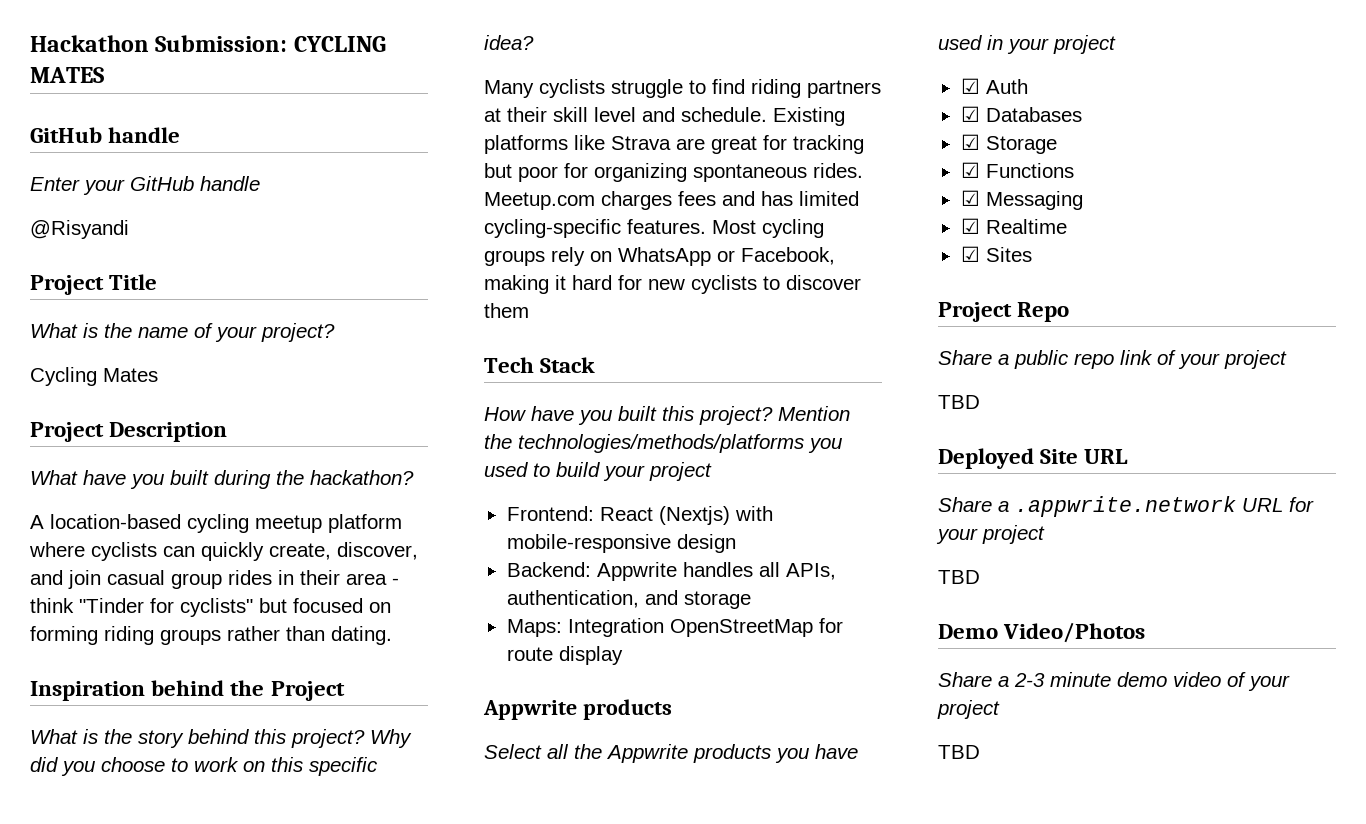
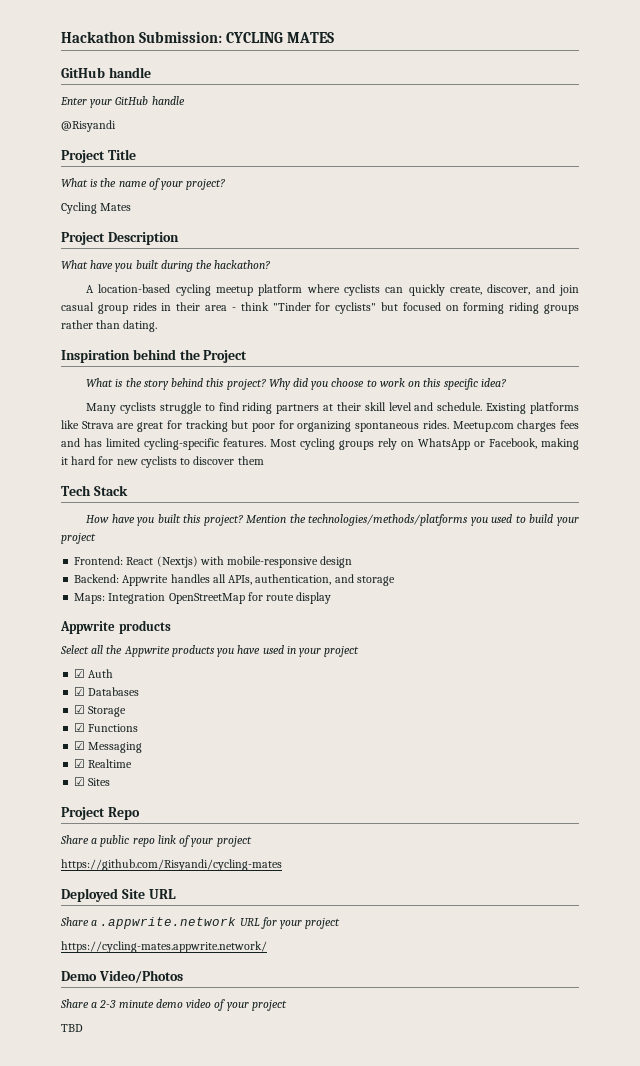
[938,395,980,409] TBD -> [61,859,282,871] https://github.com/Risyandi/cycling-mates
[938,570,980,584] TBD -> [61,941,267,953] https://cycling-mates.appwrite.network/

